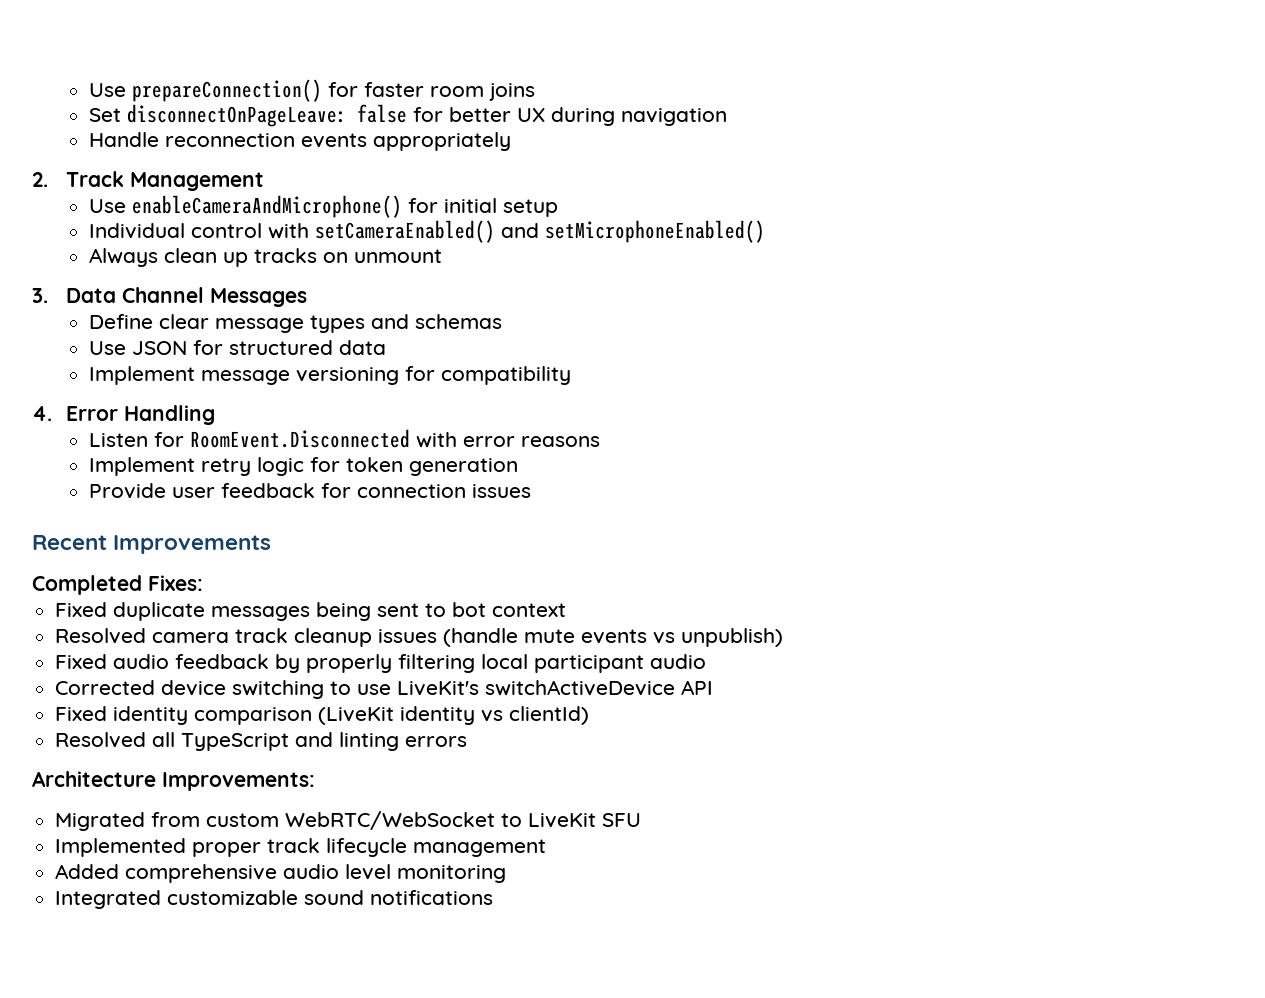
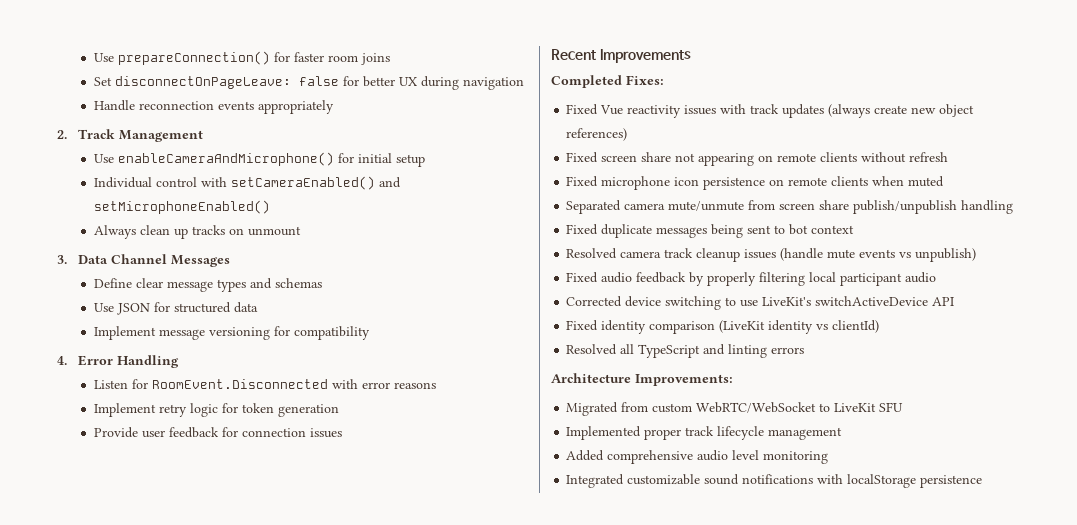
(203, 583) none -> [566,104,975,118] [566,128,628,141] [566,152,949,166] [566,176,945,190] [566,200,1014,214] // Fixed Vue reactivity issues with track updates (always create new object references) // Fixed screen share not appearing on remote clients without refresh // Fixed microphone icon persistence on remote clients when muted // Separated camera mute/unmute from screen share publish/unpublish handling
(494, 897) none -> [817,474,983,488] with localStorage persistence

